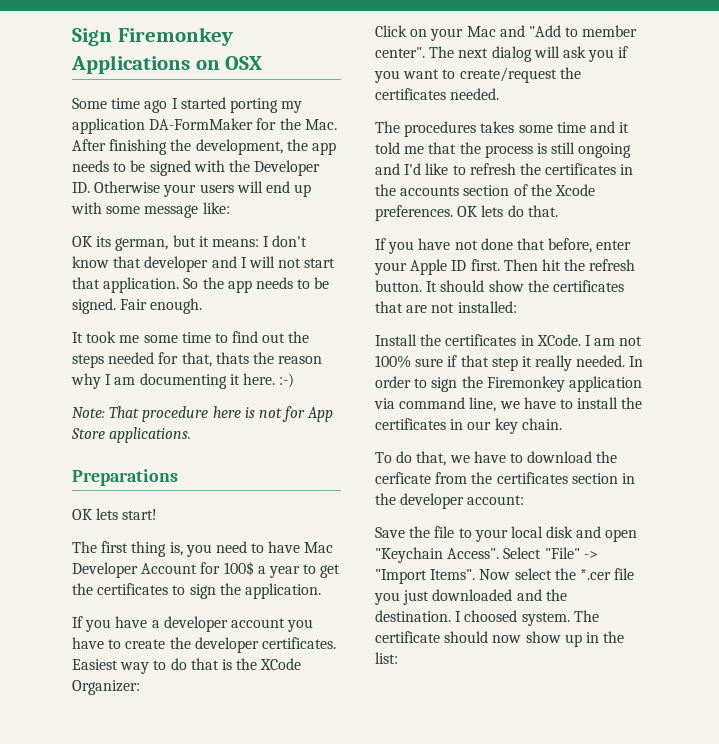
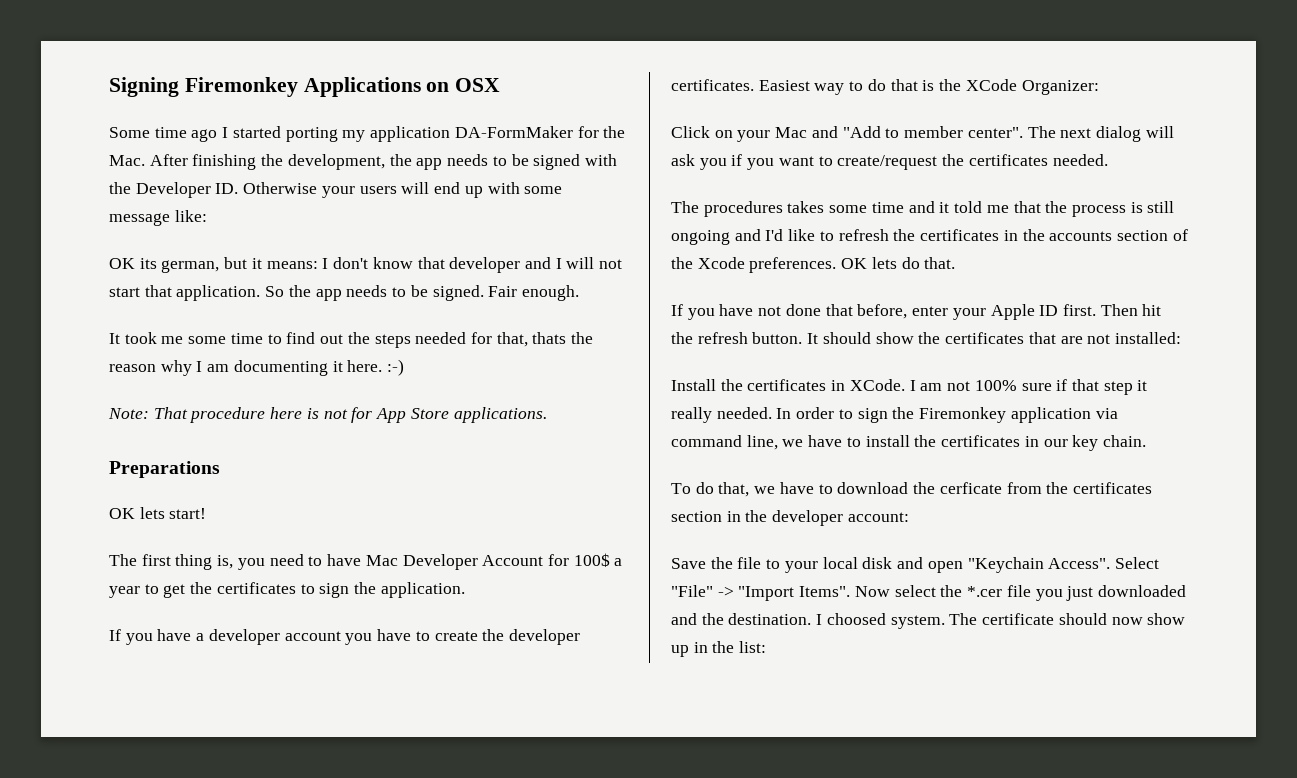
[72,28,112,46] Sign -> [109,77,179,97] Signing

